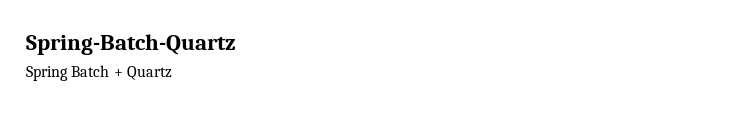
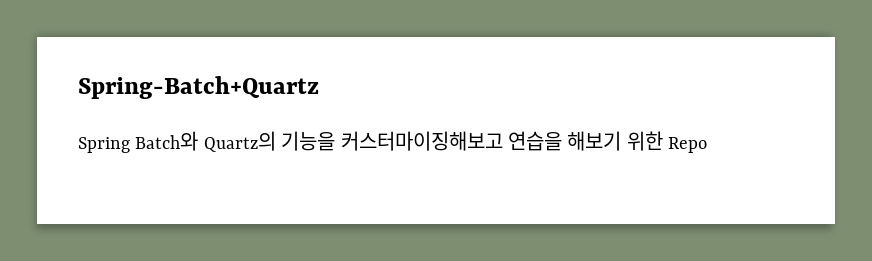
[26,34,236,55] Spring-Batch-Quartz -> [78,76,319,99] Spring-Batch+Quartz
[71,65,172,80] Batch + Quartz -> [135,131,708,153] Batch와 Quartz의 기능을 커스터마이징해보고 연습을 해보기 위한 Repo

